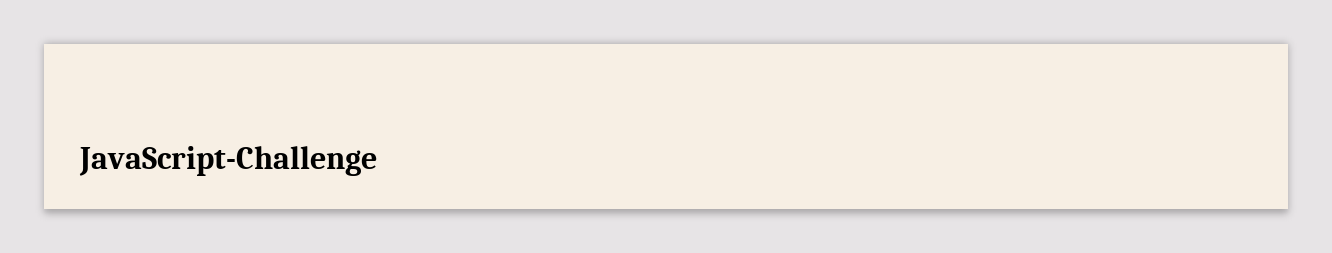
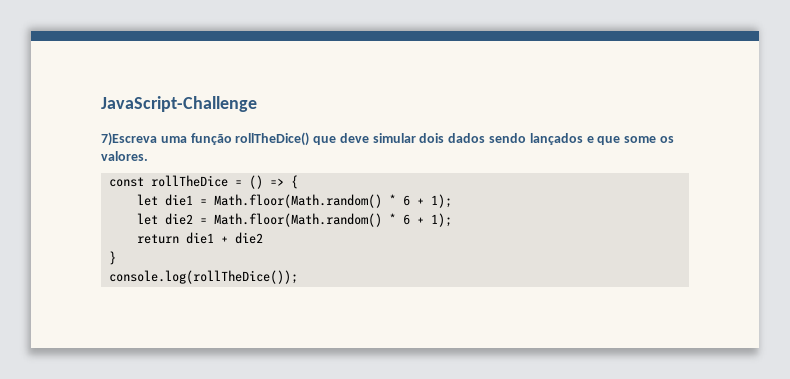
(377, 161) none -> [101,132,674,146] [101,151,148,161] [109,175,299,189] [137,194,453,208] [137,213,453,227] [137,232,264,244] [109,251,117,265] [109,270,299,284] // 7)Escreva uma função rollTheDice() que deve simular dois dados sendo lançados e que some os valores. // const rollTheDice = () => { // let die1 = Math.floor(Math.random() * 6 + 1); // let die2 = Math.floor(Math.random() * 6 + 1); // return die1 + die2 // } // console.log(rollTheDice());

